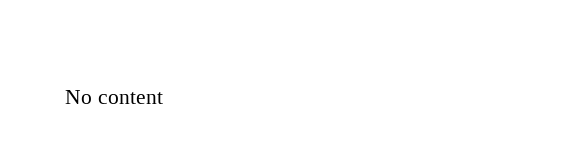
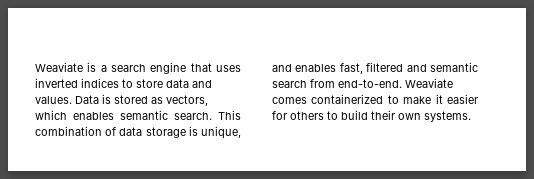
[65,90,163,104] No content -> [35,62,241,74] [35,78,212,88] [35,94,208,106] [35,110,241,120] [35,126,241,139] [272,62,478,74] [272,78,453,88] [272,94,478,104] [272,110,471,122] Weaviate is a search engine that uses inverted indices to store data and values. Data is stored as vectors, which enables semantic search. This combination of data storage is unique, and enables fast, filtered and semantic search from end-to-end. Weaviate comes containerized to make it easier for others to build their own systems.

